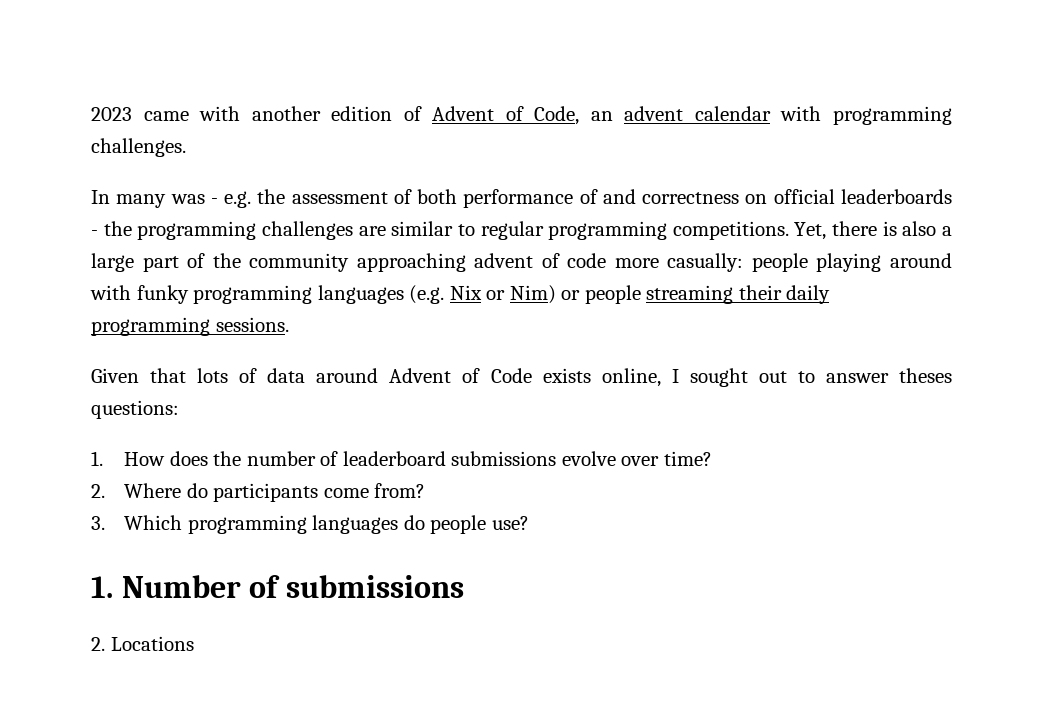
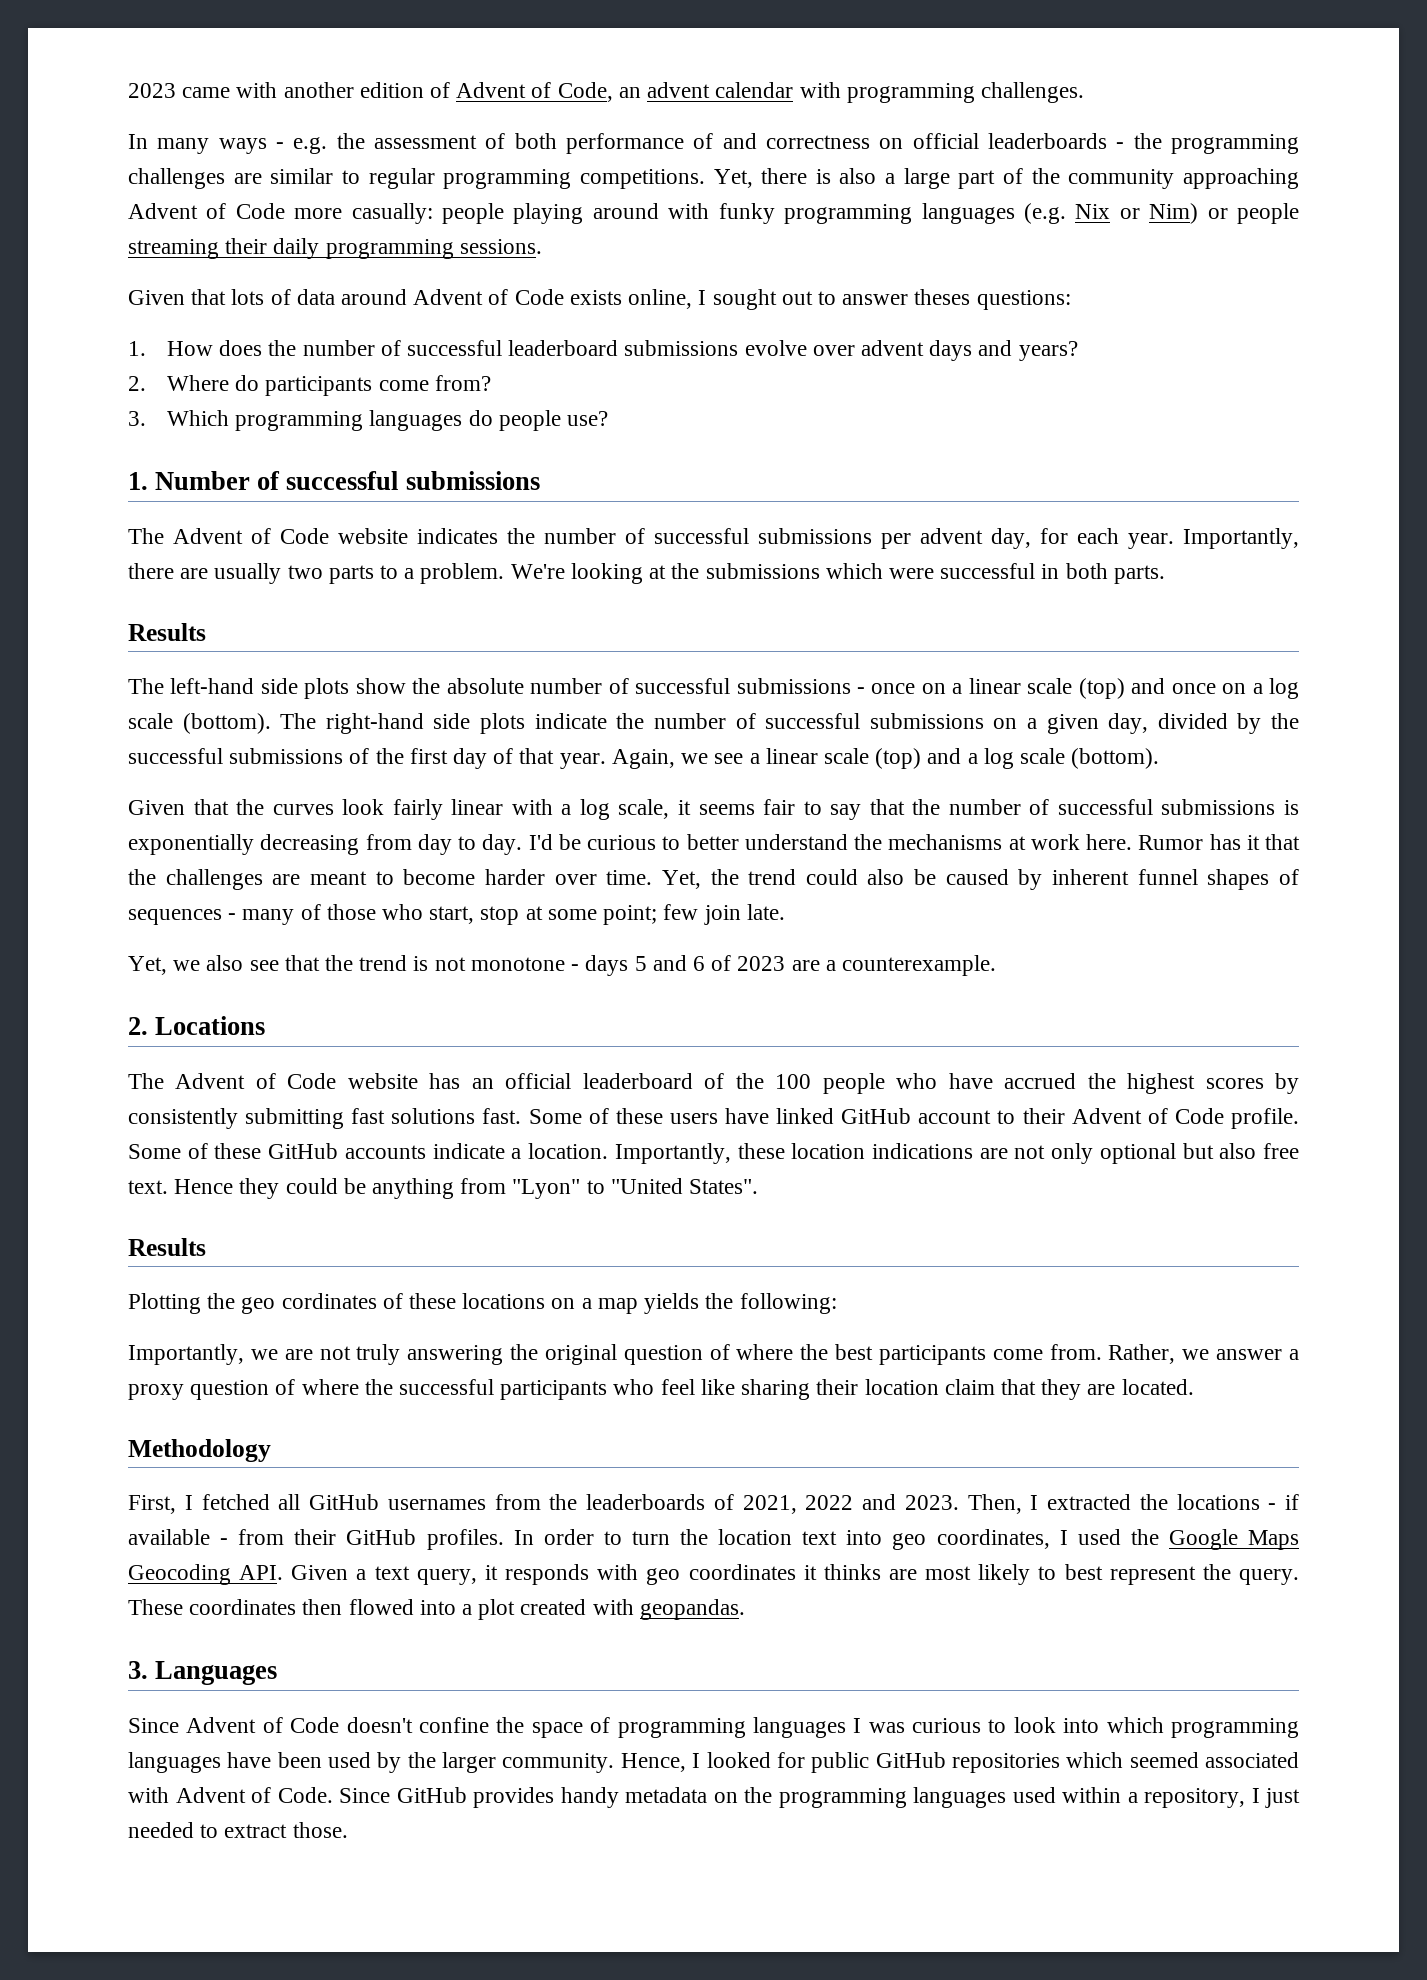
[170,194,205,204] was -> [218,138,267,154] ways
[474,253,607,268] advent of code -> [128,203,285,219] Advent of Code
(339, 458) none -> [406,340,502,356] successful
[663,451,712,466] time? -> [861,340,1078,361] advent days and years?
(281, 586) none -> [286,471,399,490] successful
[91,636,194,651] 2. Locations -> [128,528,1299,549] [128,563,1165,584] [128,623,206,641] [128,678,1300,699] [128,713,1299,734] [128,748,1160,769] [128,799,1299,820] [128,834,1300,855] [128,869,1299,890] [128,904,785,925] [128,955,996,976] [128,1016,266,1035] [128,1073,1299,1094] [128,1108,1299,1129] [128,1143,1299,1164] [128,1178,759,1199] [128,1238,206,1256] [128,1293,837,1314] [128,1344,1300,1365] [128,1379,1194,1400] [128,1439,271,1462] [128,1494,1299,1514] [128,1529,1299,1550] [128,1564,1299,1585] [128,1599,745,1620] [128,1661,278,1685] [128,1717,1300,1738] [128,1752,1300,1773] [128,1787,1300,1808] [128,1822,348,1838] The Advent of Code website indicates the number of successful submissions per advent day, for each year. Importantly, there are usually two parts to a problem. We're looking at the submissions which were successful in both parts. // Results // The left-hand side plots show the absolute number of successful submissions - once on a linear scale (top) and once on a log scale (bottom). The right-hand side plots indicate the number of successful submissions on a given day, divided by the successful submissions of the first day of that year. Again, we see a linear scale (top) and a log scale (bottom). // Given that the curves look fairly linear with a log scale, it seems fair to say that the number of successful submissions is exponentially decreasing from day to day. I'd be curious to better understand the mechanisms at work here. Rumor has it that the challenges are meant to become harder over time. Yet, the trend could also be caused by inherent funnel shapes of sequences - many of those who start, stop at some point; few join late. // Yet, we also see that the trend is not monotone - days 5 and 6 of 2023 are a counterexample. // 2. Locations // The Advent of Code website has an official leaderboard of the 100 people who have accrued the highest scores by consistently submitting fast solutions fast. Some of these users have linked GitHub account to their Advent of Code profile. Some of these GitHub accounts indicate a location. Importantly, these location indications are not only optional but also free text. Hence they could be anything from "Lyon" to "United States". // Results // Plotting the geo cordinates of these locations on a map yields the following: // Importantly, we are not truly answering the original question of where the best participants come from. Rather, we answer a proxy question of where the successful participants who feel like sharing their location claim that they are located. // Methodology // First, I fetched all GitHub usernames from the leaderboards of 2021, 2022 and 2023. Then, I extracted the locations - if available - from their GitHub profiles. In order to turn the location text into geo coordinates, I used the Google Maps Geocoding API. Given a text query, it responds with geo coordinates it thinks are most likely to best represent the query. These coordinates then flowed into a plot created with geopandas. // 3. Languages // Since Advent of Code doesn't confine the space of programming languages I was curious to look into which programming languages have been used by the larger community. Hence, I looked for public GitHub repositories which seemed associated with Advent of Code. Since GitHub provides handy metadata on the programming languages used within a repository, I just needed to extract those.

